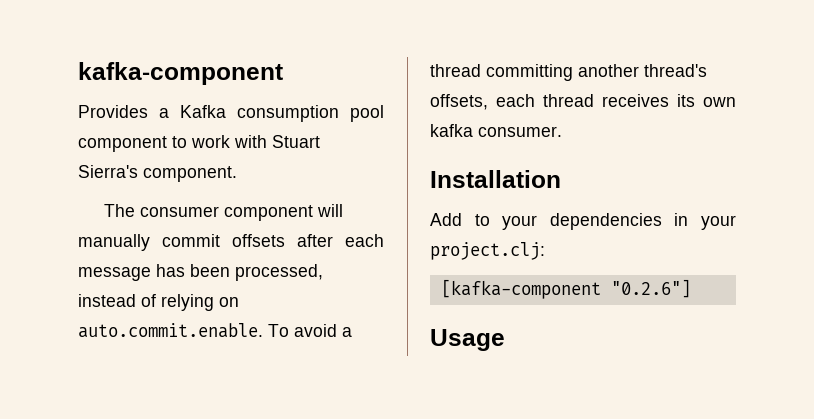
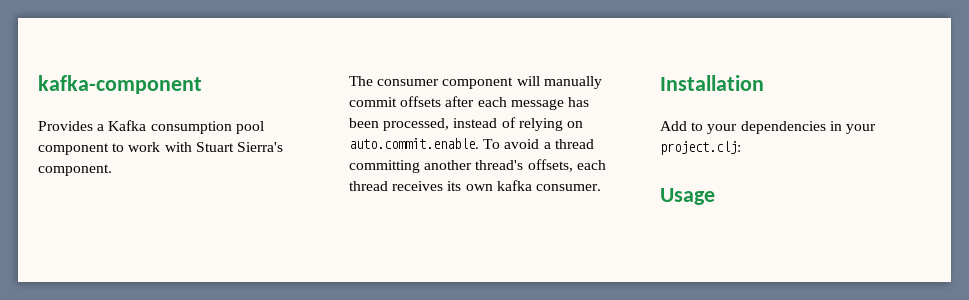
[440,279,691,299] // [kafka-component "0.2.6"] -> (741, 148) none

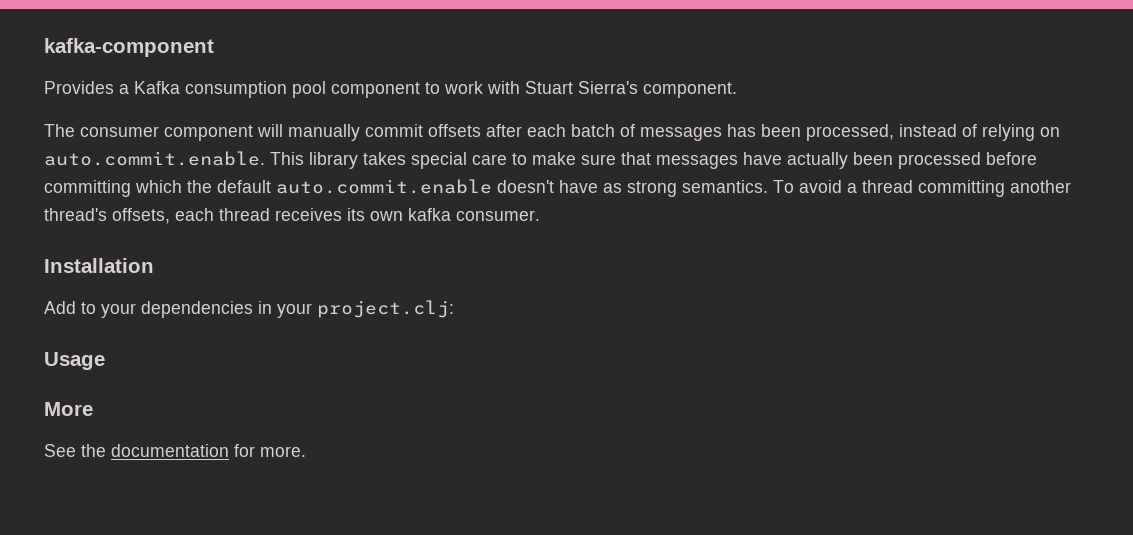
[510,99,564,110] message -> [571,124,722,141] batch of messages
(479, 143) none -> [270,152,1037,169] [44,179,768,197] This library takes special care to make sure that messages have actually been processed before committing which the default auto.commit.enable doesn't have as strong semantics.
(715, 196) none -> [44,402,93,416] [44,444,306,457] // More // See the documentation for more.

